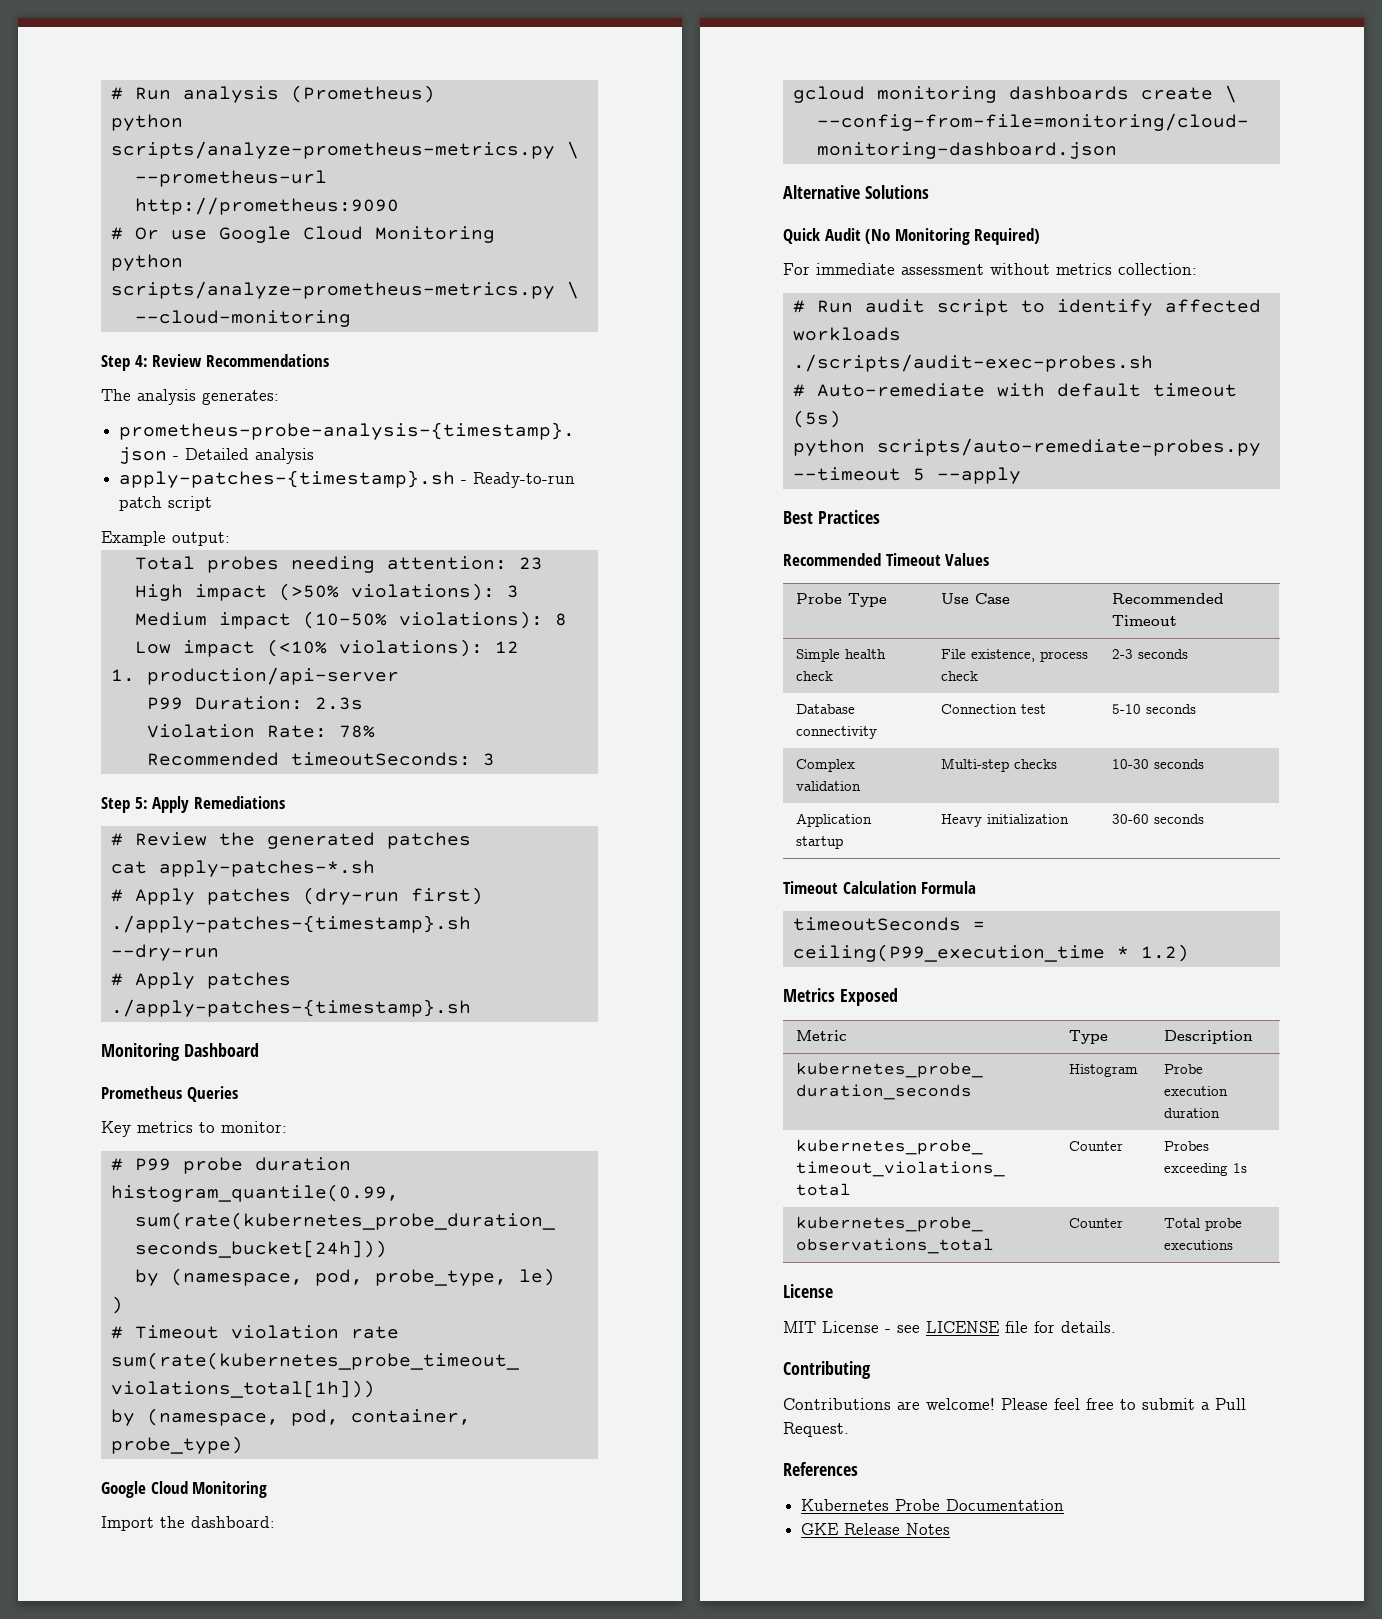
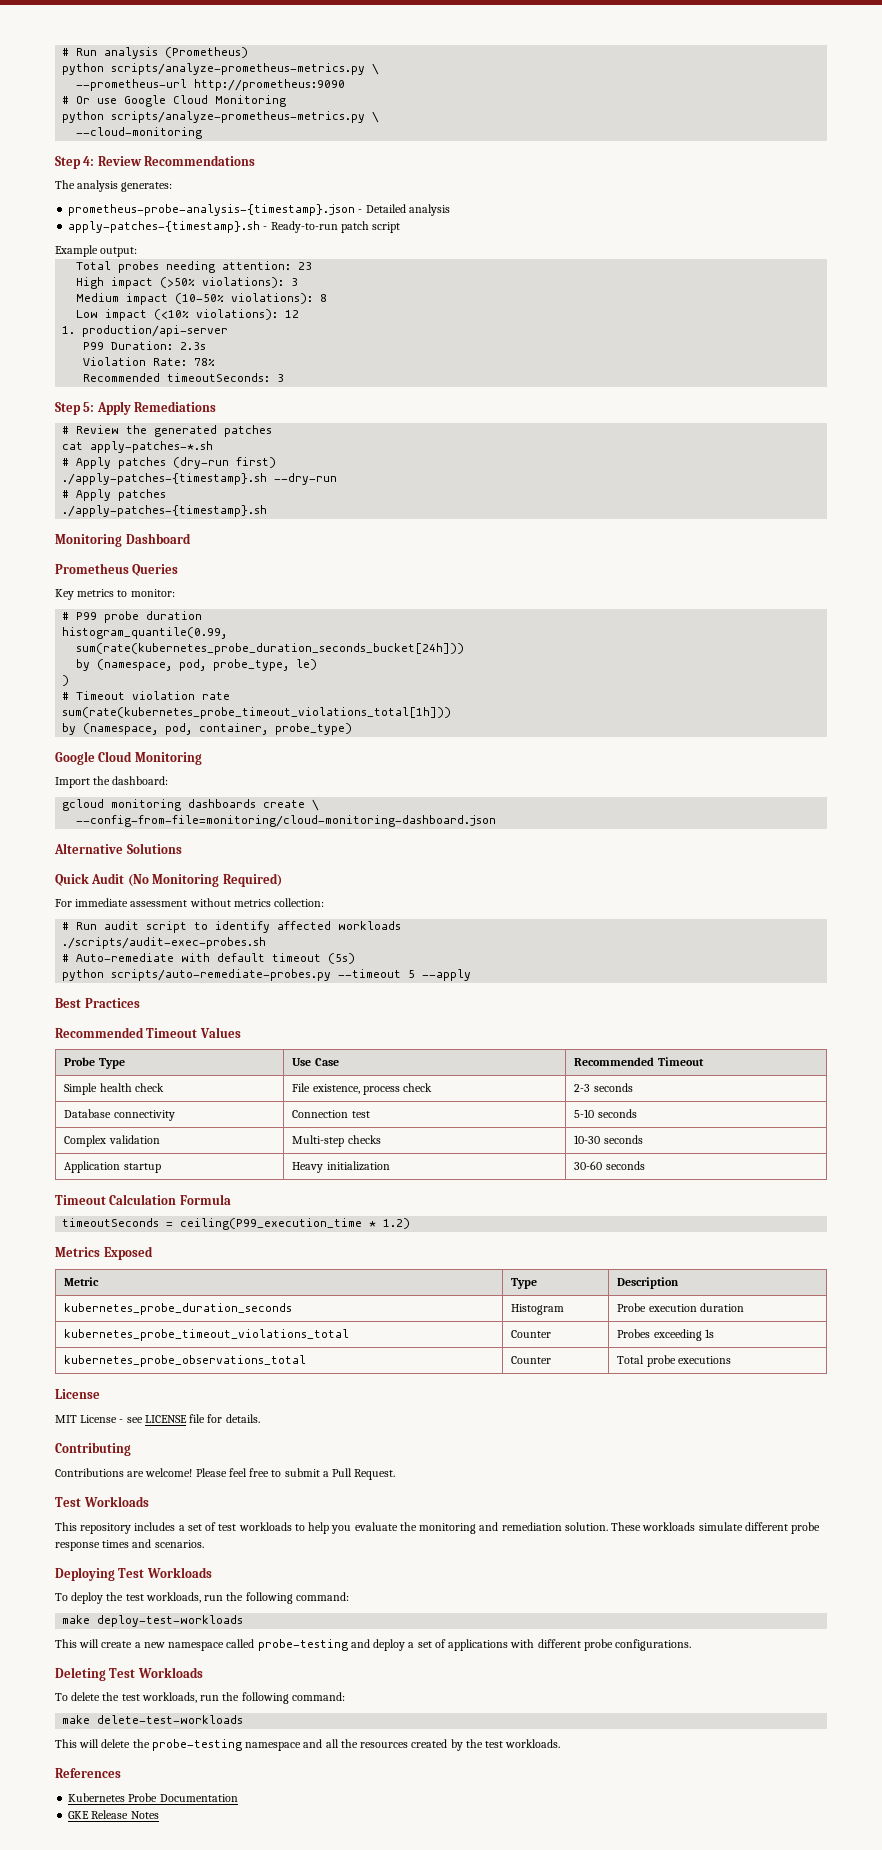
(849, 1429) none -> [55,1496,149,1507] [55,1522,821,1534] [55,1539,204,1551] [55,1567,212,1581] [55,1592,349,1604] [62,1615,244,1627] [55,1639,692,1651] [55,1667,203,1681] [55,1692,345,1704] [62,1715,244,1724] [55,1739,561,1751] // Test Workloads // This repository includes a set of test workloads to help you evaluate the monitoring and remediation solution. These workloads simulate different probe response times and scenarios. // Deploying Test Workloads // To deploy the test workloads, run the following command: // make deploy-test-workloads // This will create a new namespace called probe-testing and deploy a set of applications with different probe configurations. // Deleting Test Workloads // To delete the test workloads, run the following command: // make delete-test-workloads // This will delete the probe-testing namespace and all the resources created by the test workloads.

